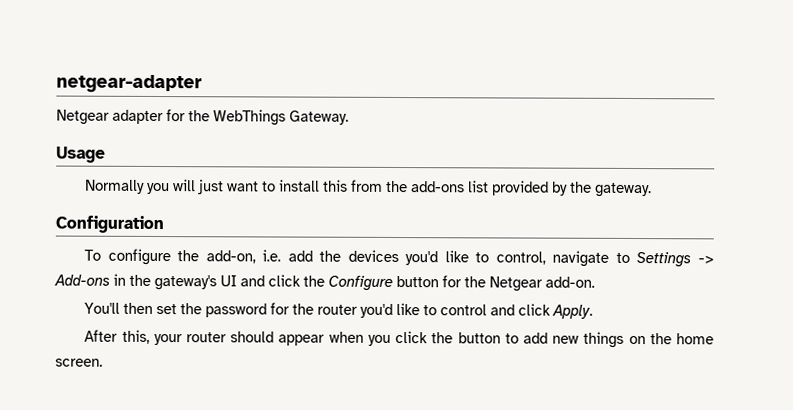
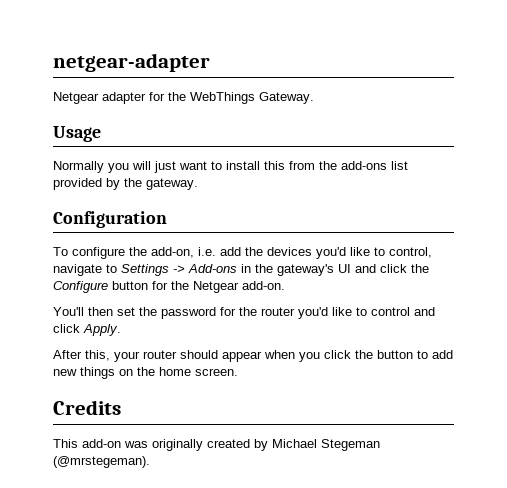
(103, 362) none -> [53,400,121,415] [53,439,380,451] [53,456,150,468] // Credits // This add-on was originally created by Michael Stegeman (@mrstegeman).

